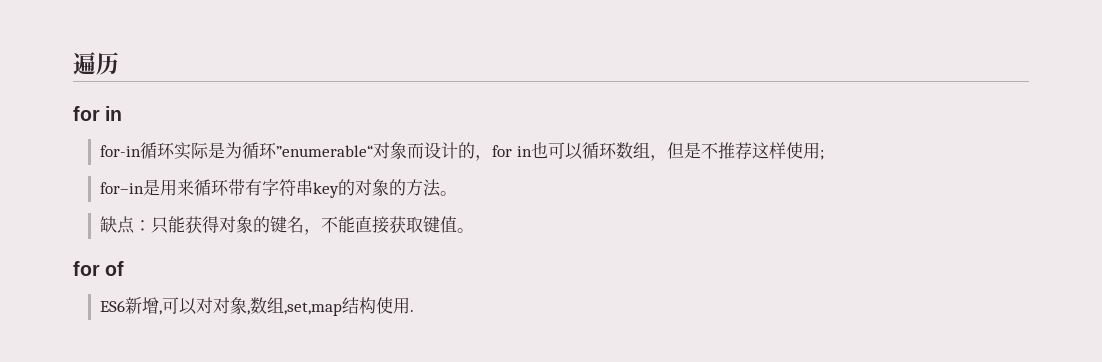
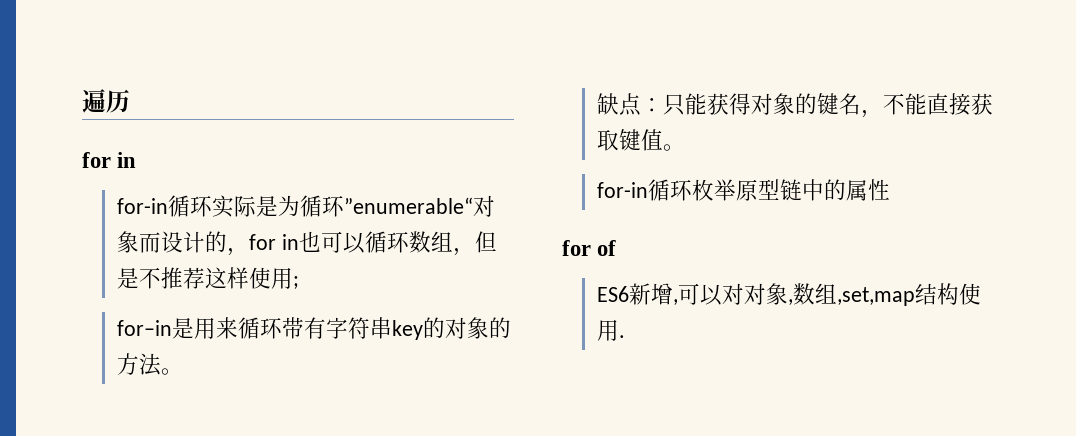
(475, 230) none -> [597,179,891,201] // for-in循环枚举原型链中的属性

